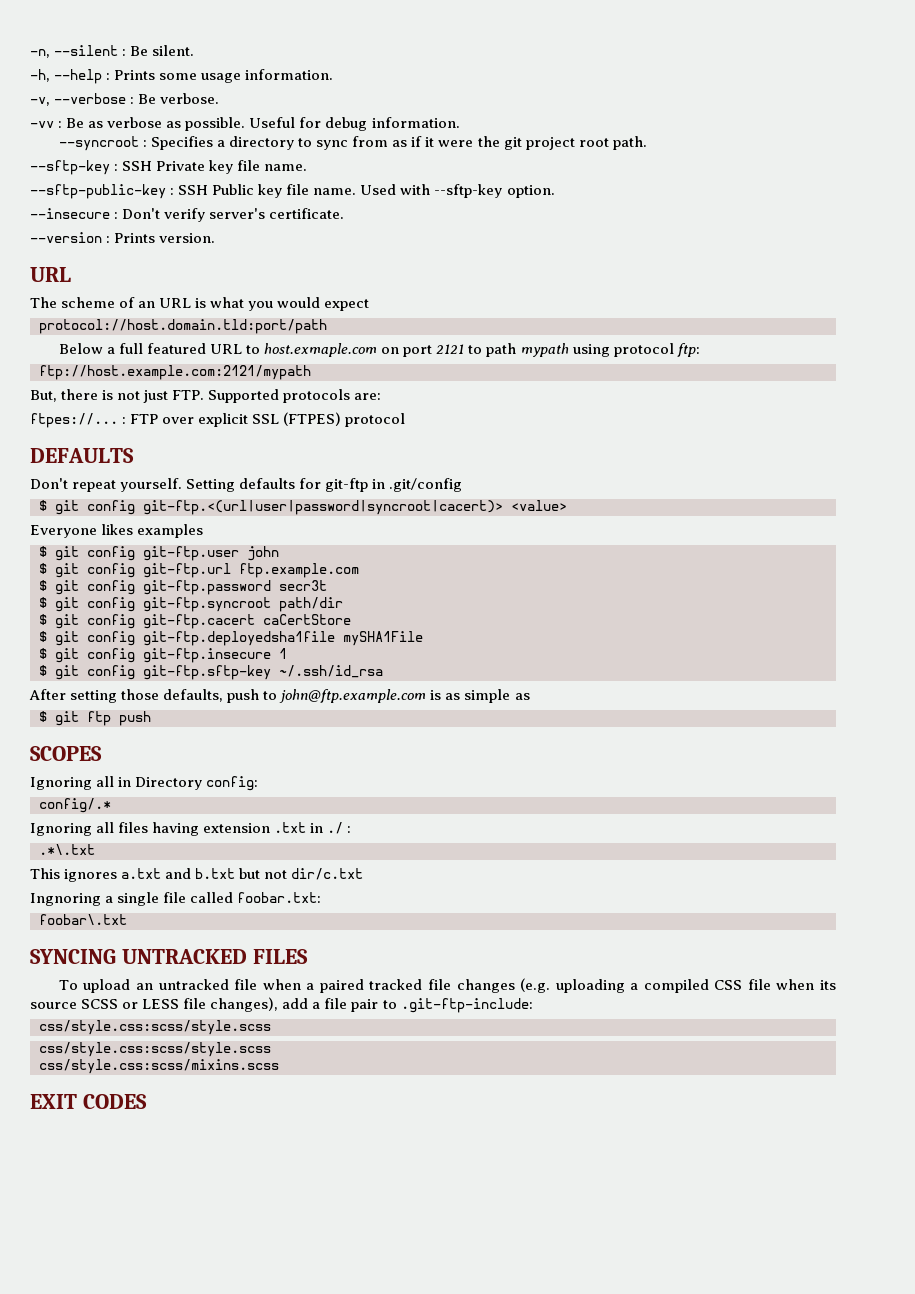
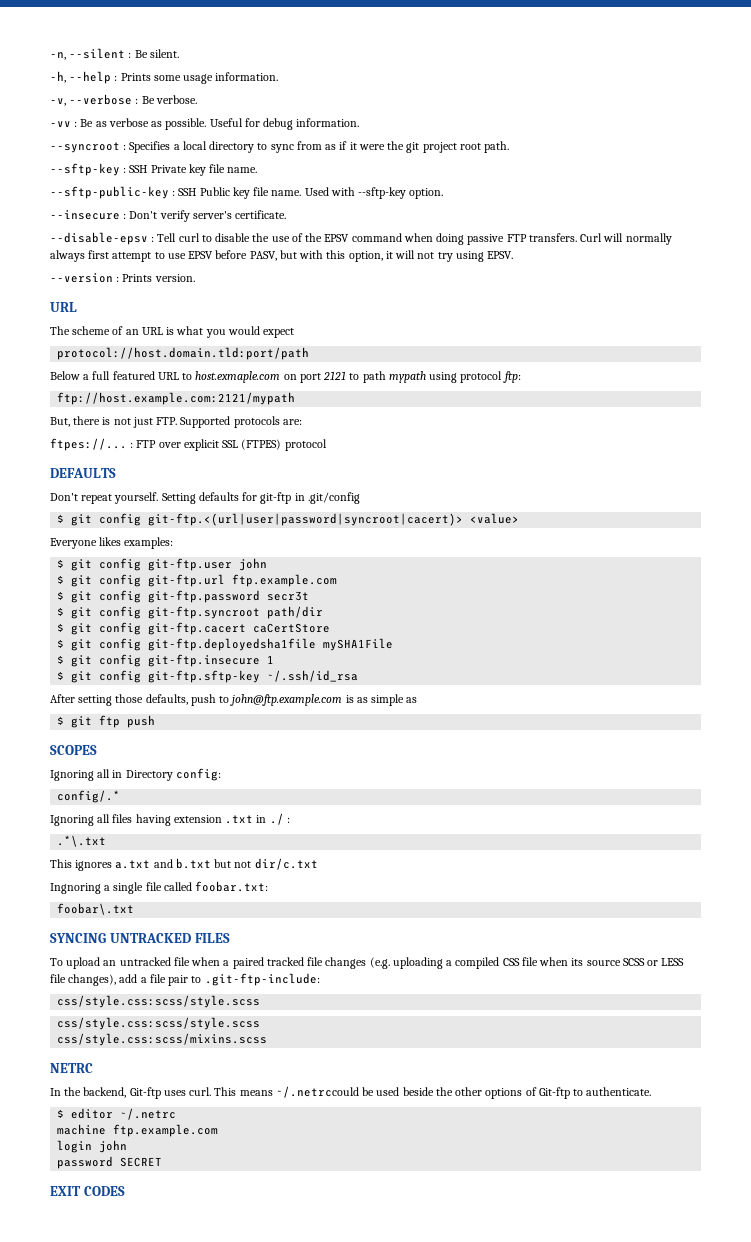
(226, 143) none -> [182,141,207,150] local
(345, 213) none -> [50,232,672,245] [50,250,514,262] // --disable-epsv : Tell curl to disable the use of the EPSV command when doing passive FTP transfers. Curl will normally always first attempt to use EPSV before PASV, but with this option, it will not try using EPSV.
[137,524,204,538] examples -> [124,537,174,549] examples:
(279, 1066) none -> [50,1063,93,1073] [50,1086,652,1099] [57,1108,177,1120] [57,1124,219,1137] [57,1140,128,1153] [57,1156,163,1169] // NETRC // In the backend, Git-ftp uses curl. This means ~/.netrccould be used beside the other options of Git-ftp to authenticate. // $ editor ~/.netrc // machine ftp.example.com // login john // password SECRET

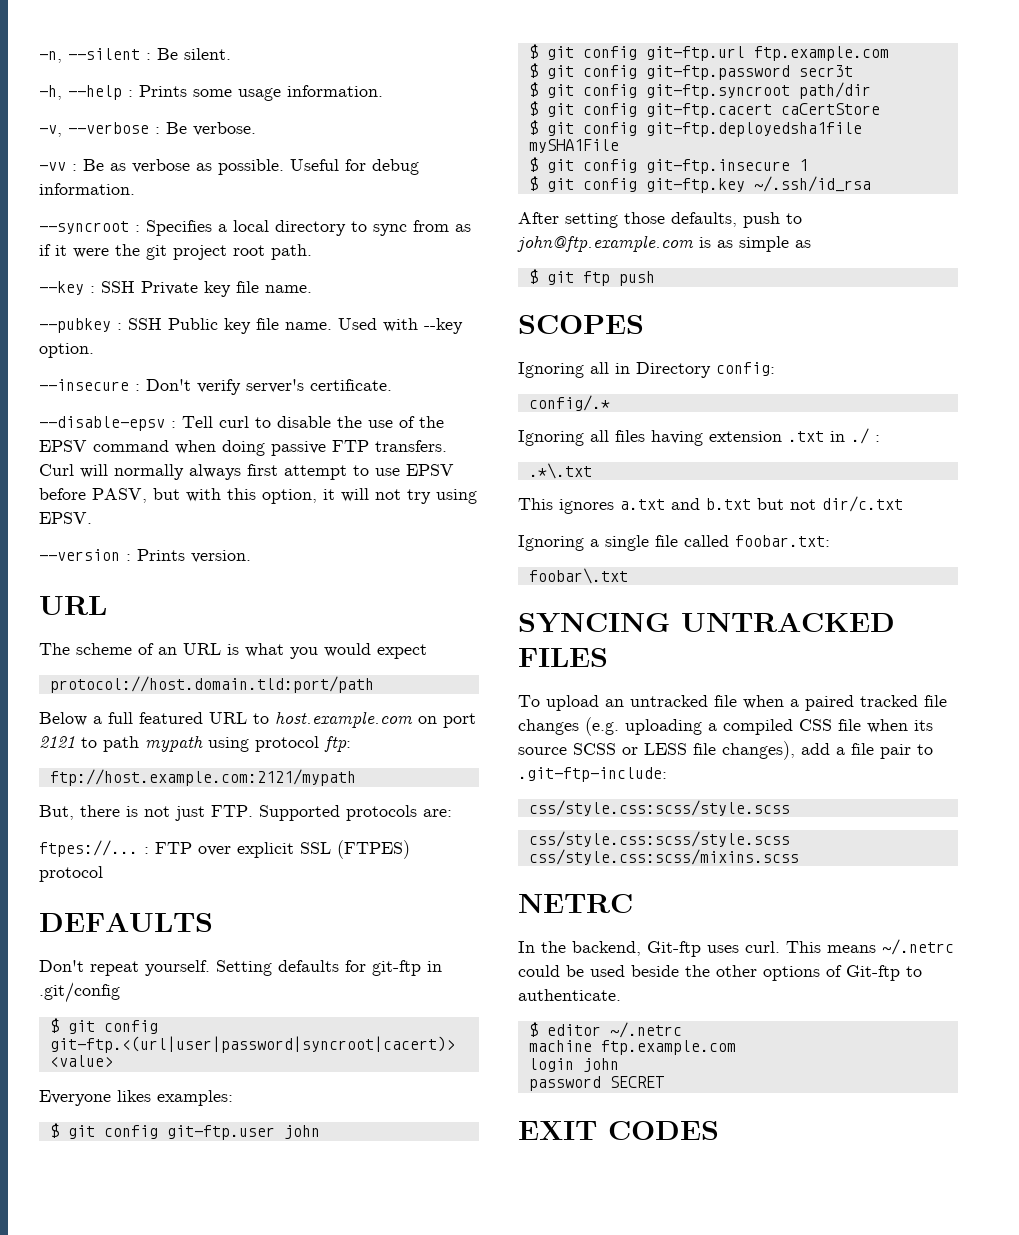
[50,163,120,176] --sftp-key -> [39,281,84,295] --key
[50,186,169,199] --sftp-public-key -> [39,318,111,333] --pubkey
[358,187,407,199] --sftp-key -> [424,318,463,334] --key
[195,371,281,383] host.exmaple.com -> [275,711,413,728] host.example.com
[148,670,261,683] git-ftp.sftp-key -> [645,178,745,193] git-ftp.key
[50,883,101,894] Ingnoring -> [518,535,584,551] Ignoring
[275,1086,359,1098] ~/.netrccould -> [882,939,954,955] [518,965,560,977] ~/.netrc could

